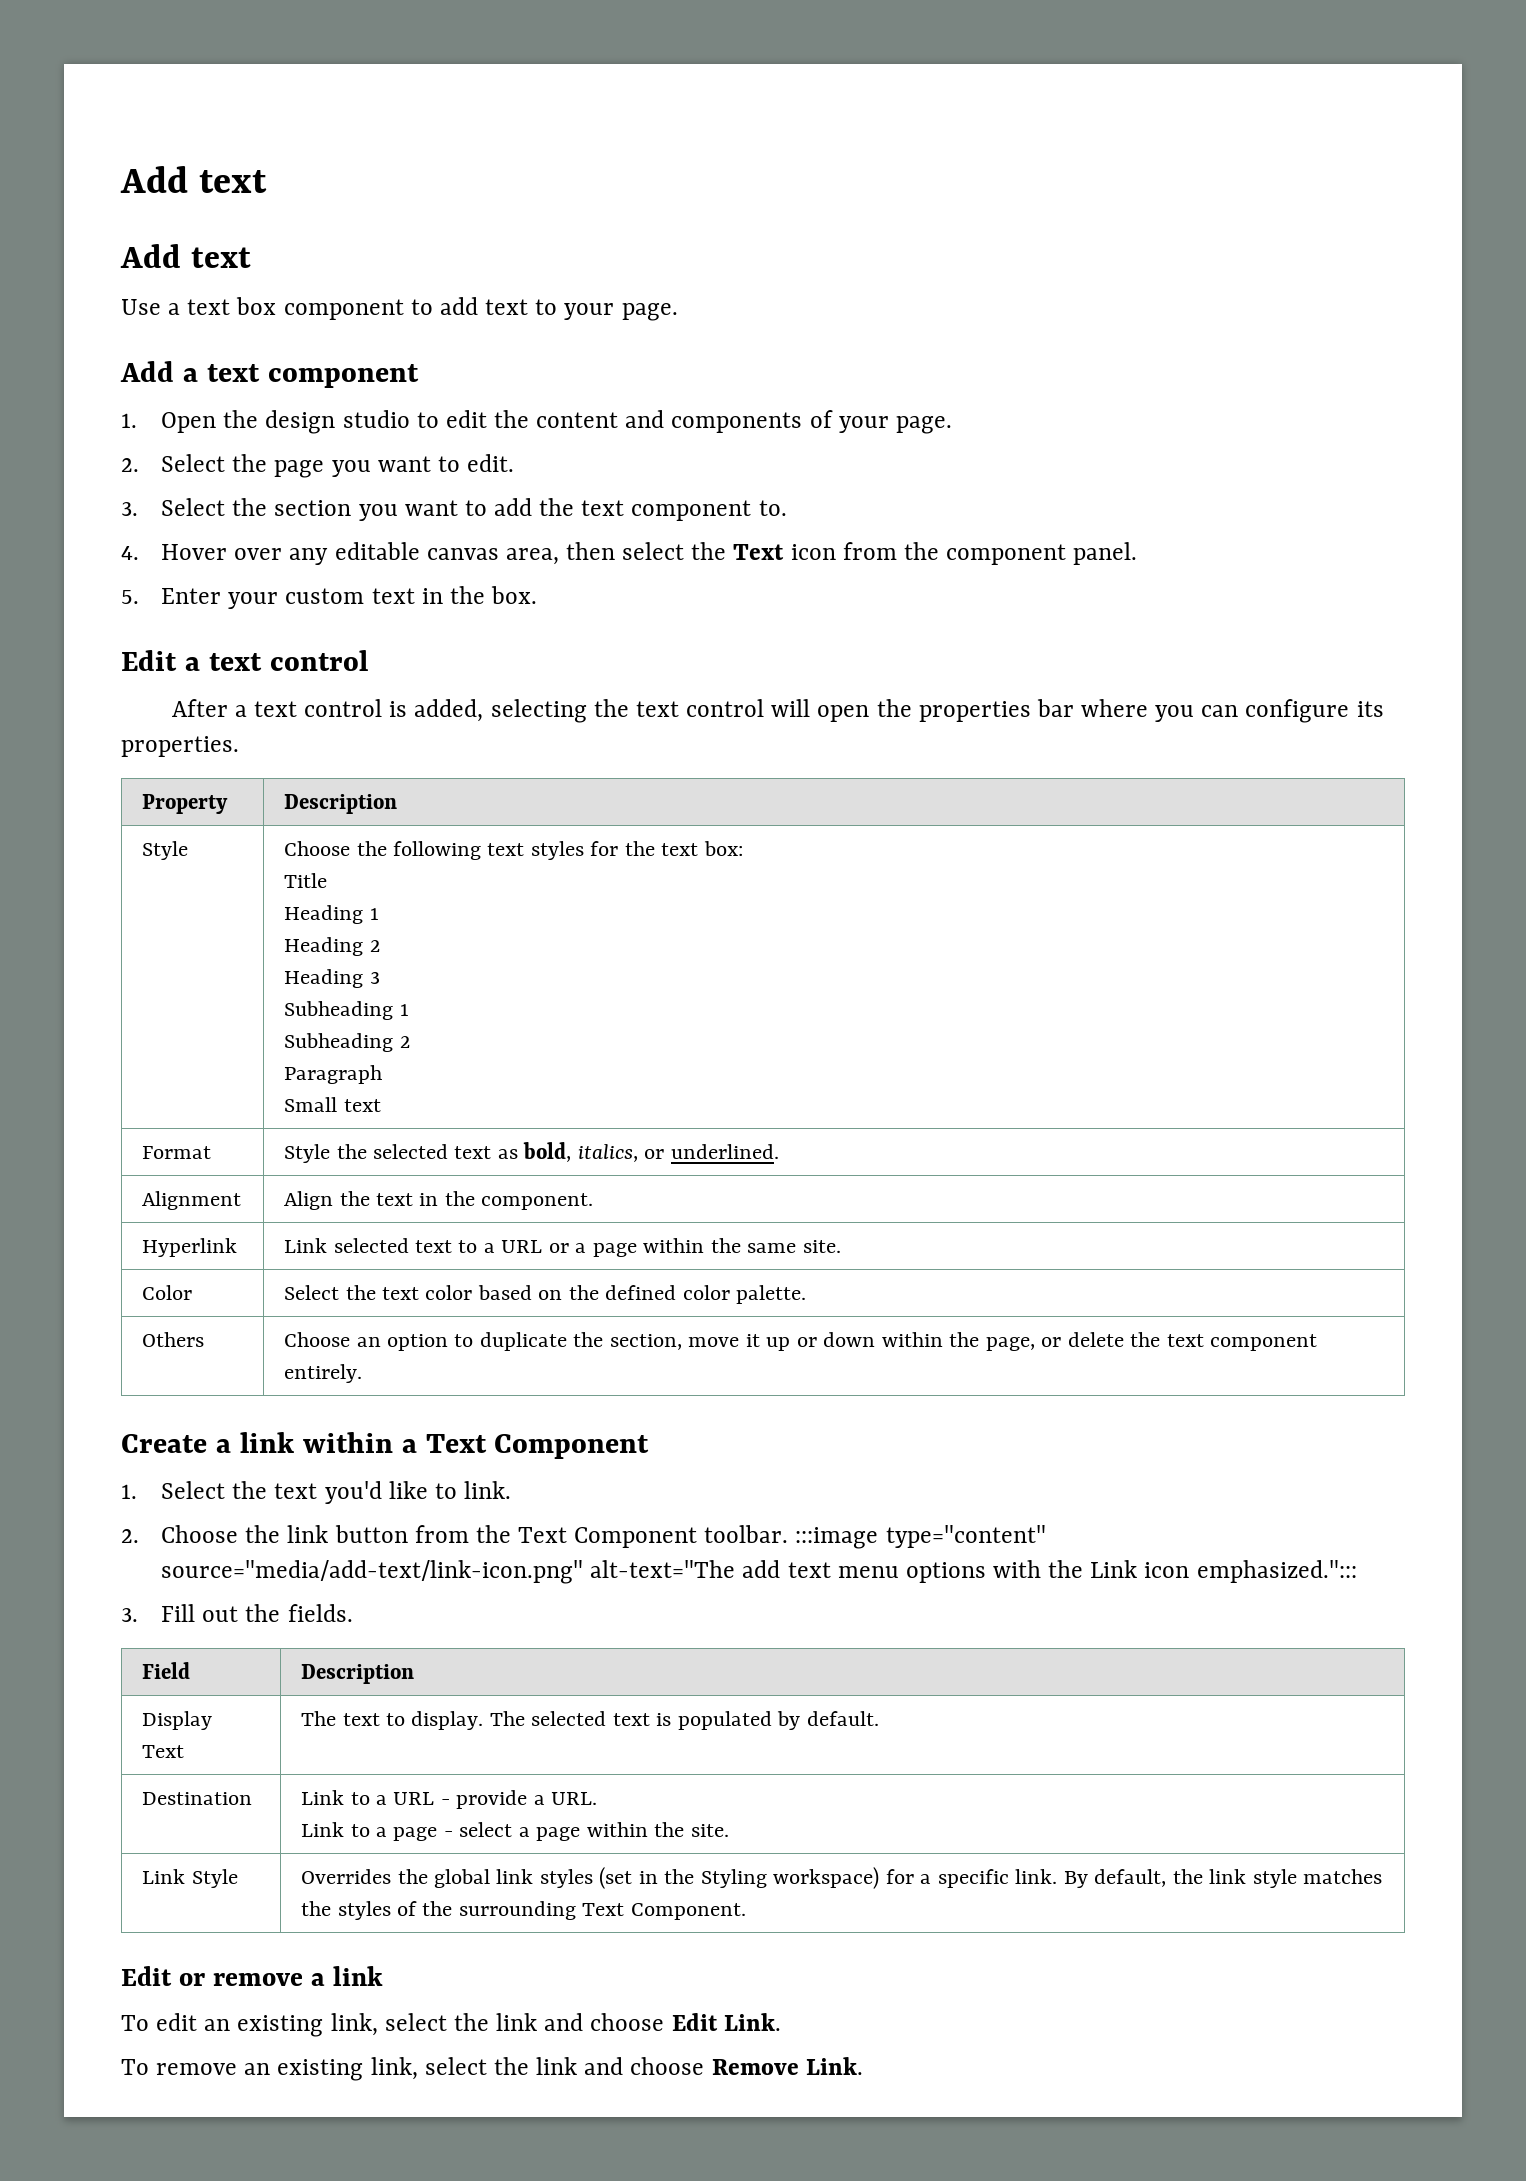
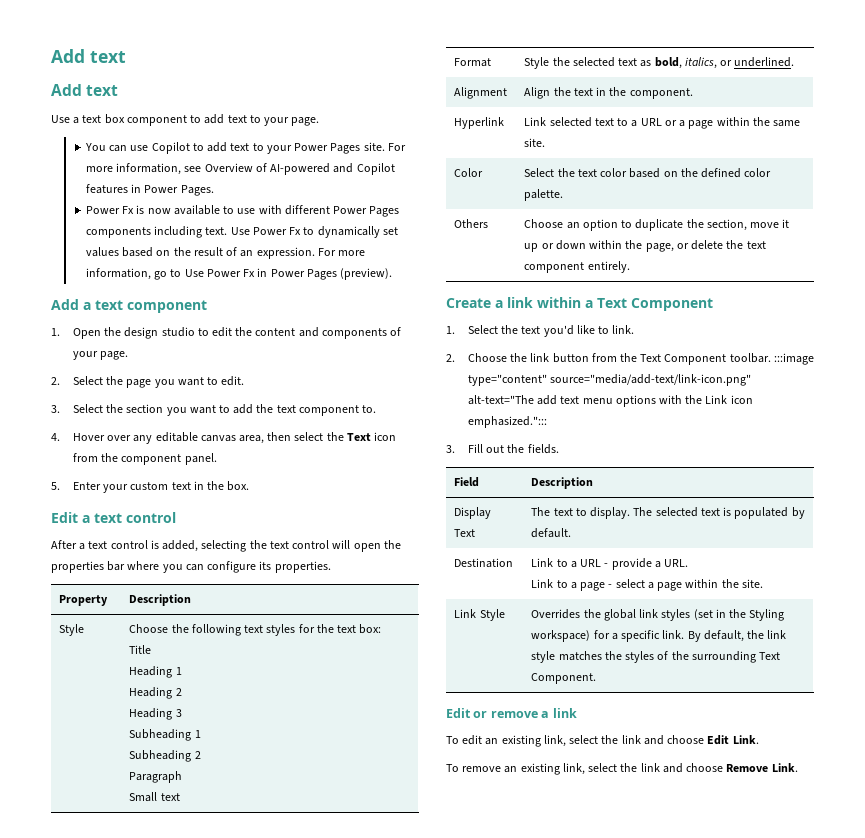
(678, 312) none -> [84,142,406,154] [85,163,395,175] [85,184,214,196] [85,205,400,217] [85,226,398,238] [85,247,366,259] [85,268,393,280] // You can use Copilot to add text to your Power Pages site. For more information, see Overview of AI-powered and Copilot features in Power Pages. // Power Fx is now available to use with different Power Pages components including text. Use Power Fx to dynamically set values based on the result of an expression. For more information, go to Use Power Fx in Power Pages (preview).

